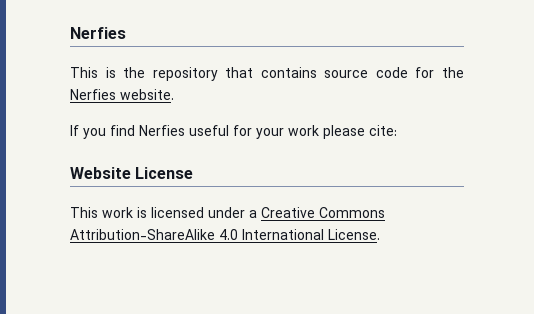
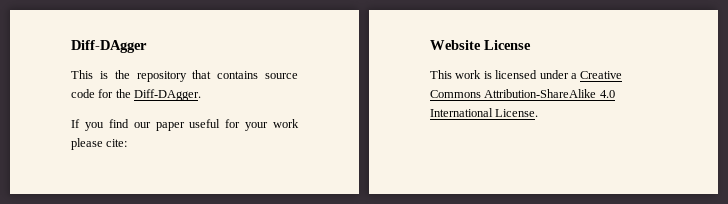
[70,27,126,39] Nerfies -> [71,40,147,53] Diff-DAgger
[70,89,174,100] Nerfies website. -> [134,89,202,101] Diff-DAgger.
[139,125,185,136] Nerfies -> [133,122,185,131] our paper

